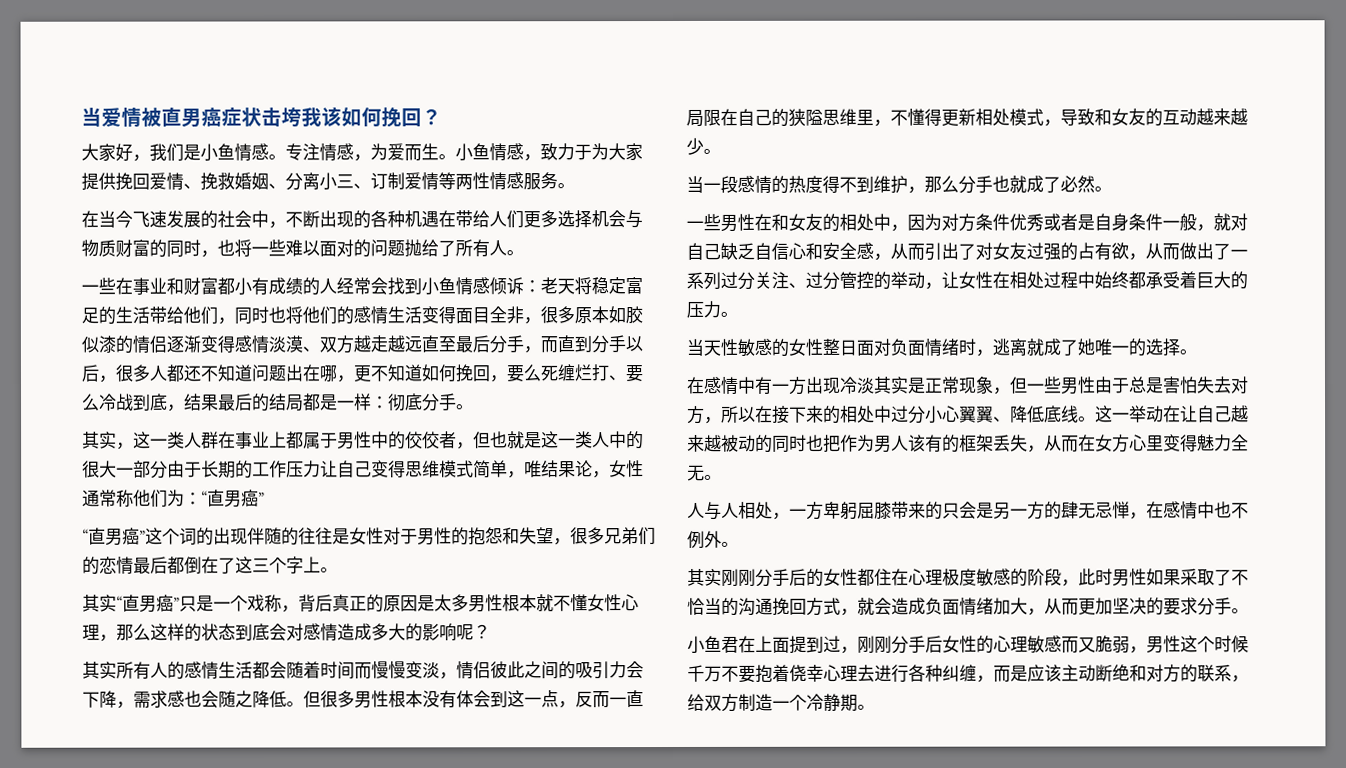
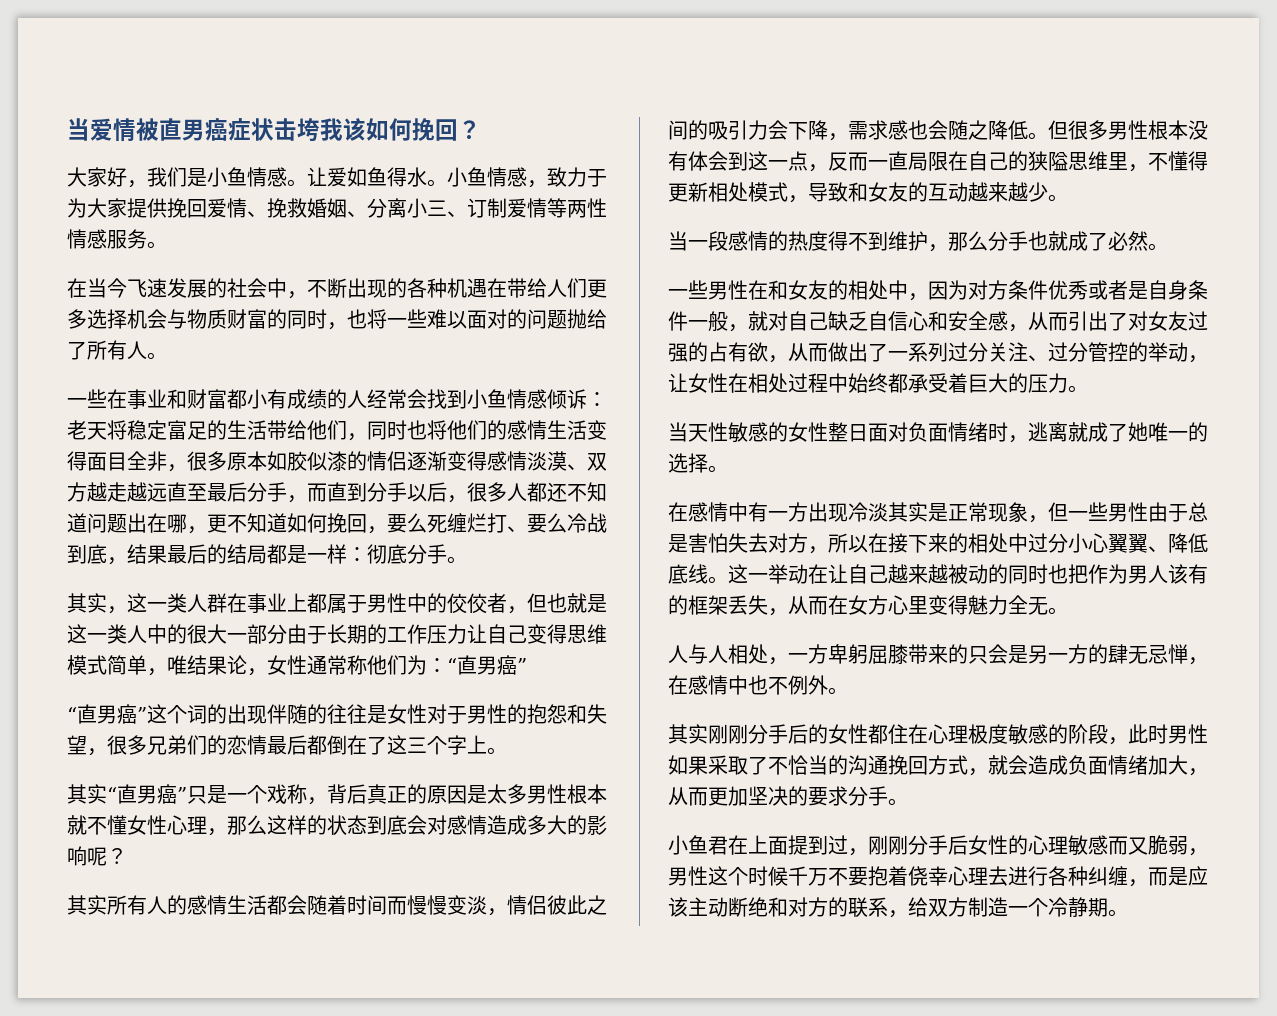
[285,143,439,162] 专注情感，为爱而生 -> [307,167,427,187] 让爱如鱼得水

